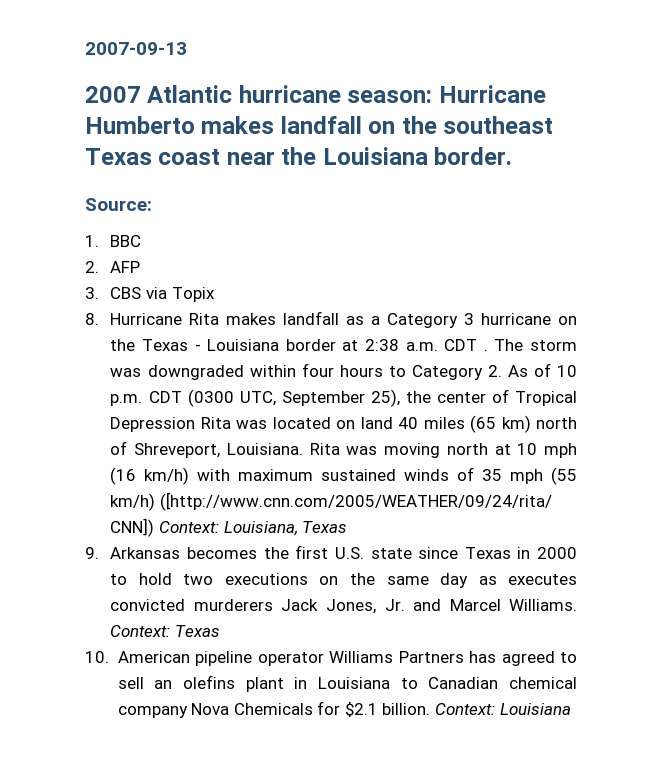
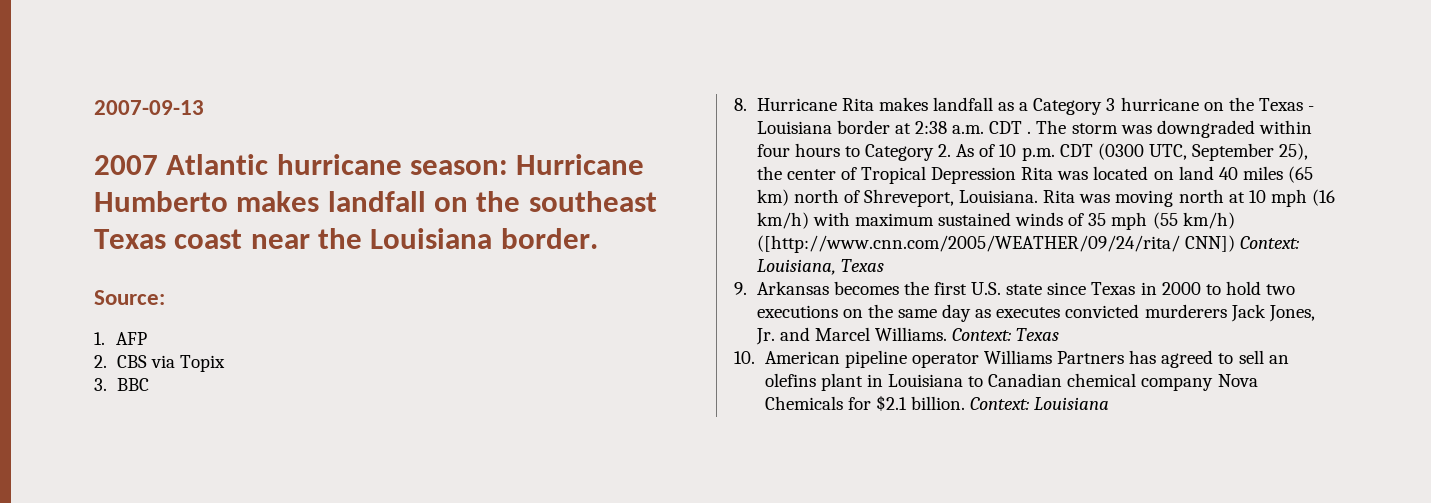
[110,235,142,247] [85,261,99,273] BBC // 2. -> (105, 338) none
[85,287,99,299] 3. -> [94,355,107,368] 2.
(215, 294) none -> [94,378,149,391] // 3. BBC

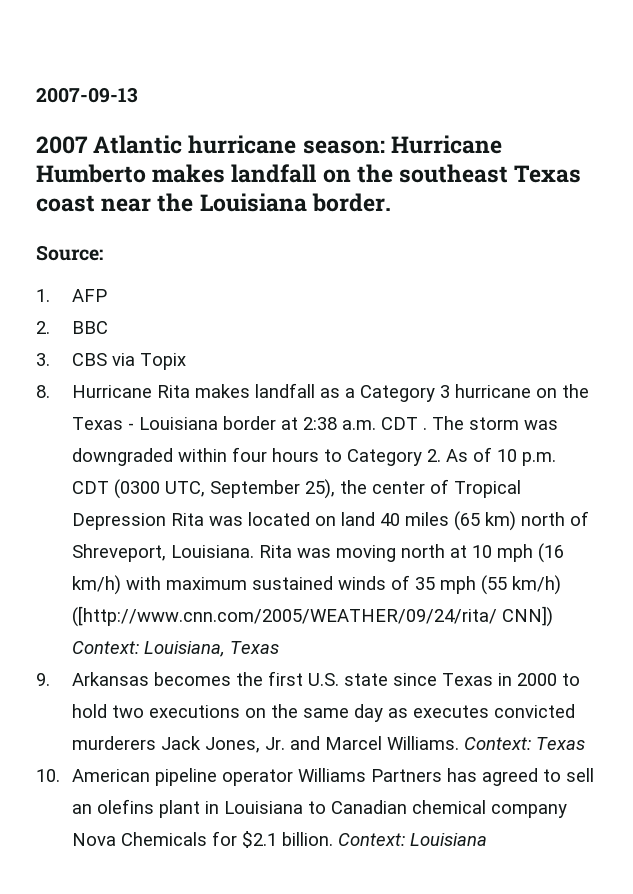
(107, 361) none -> [72,321,109,334] [36,353,50,366] BBC // 3.
[94,378,149,391] // 3. BBC -> (187, 361) none

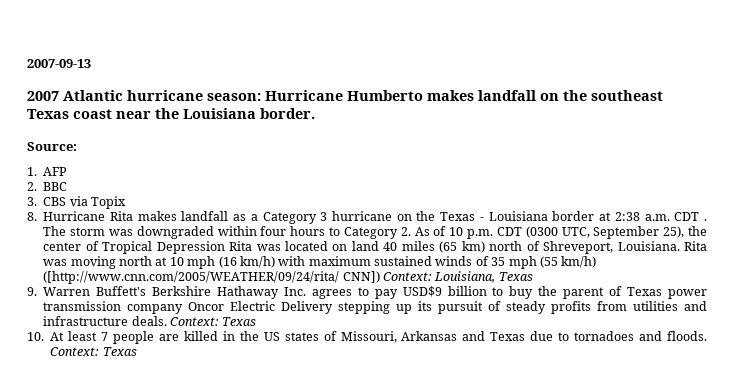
[72,671,581,686] [72,704,576,722] [72,736,586,753] [36,768,595,786] [72,799,568,818] [72,831,488,848] Arkansas becomes the first U.S. state since Texas in 2000 to hold two executions on the same day as executes convicted murderers Jack Jones, Jr. and Marcel Williams. Context: Texas // 10. American pipeline operator Williams Partners has agreed to sell an olefins plant in Louisiana to Canadian chemical company Nova Chemicals for $2.1 billion. Context: Louisiana -> [43,286,707,299] [43,301,707,314] [43,316,257,326] [27,331,708,344] [50,347,137,356] Warren Buffett's Berkshire Hathaway Inc. agrees to pay USD$9 billion to buy the parent of Texas power transmission company Oncor Electric Delivery stepping up its pursuit of steady profits from utilities and infrastructure deals. Context: Texas // 10. At least 7 people are killed in the US states of Missouri, Arkansas and Texas due to tornadoes and floods. Context: Texas

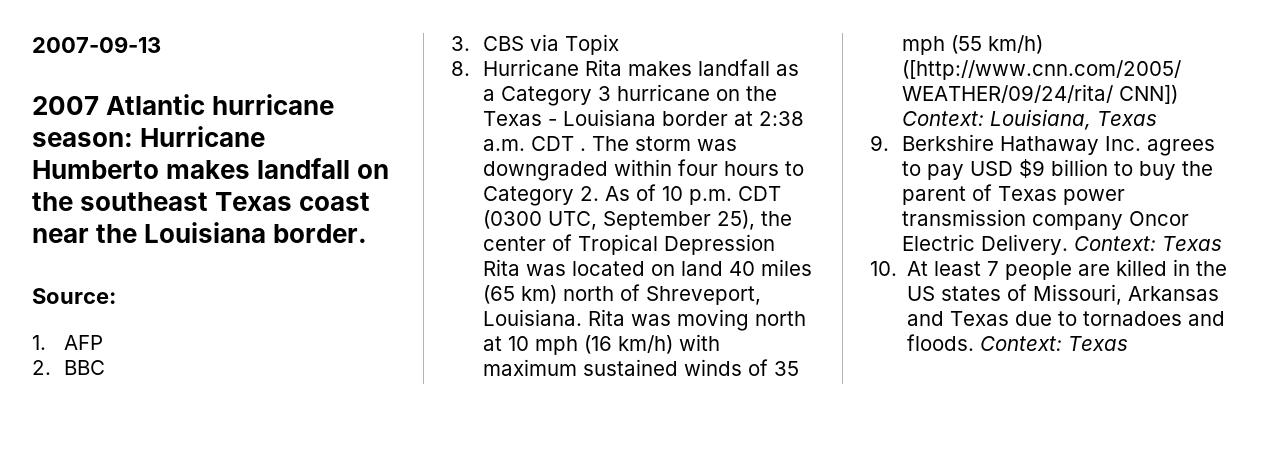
[43,286,147,296] Warren Buffett's -> (889, 143) none
[402,286,442,297] USD$9 -> [970,159,1046,178] USD $9
[281,301,707,314] [43,316,167,326] Delivery stepping up its pursuit of steady profits from utilities and infrastructure deals. -> [981,234,1069,255] Delivery.

